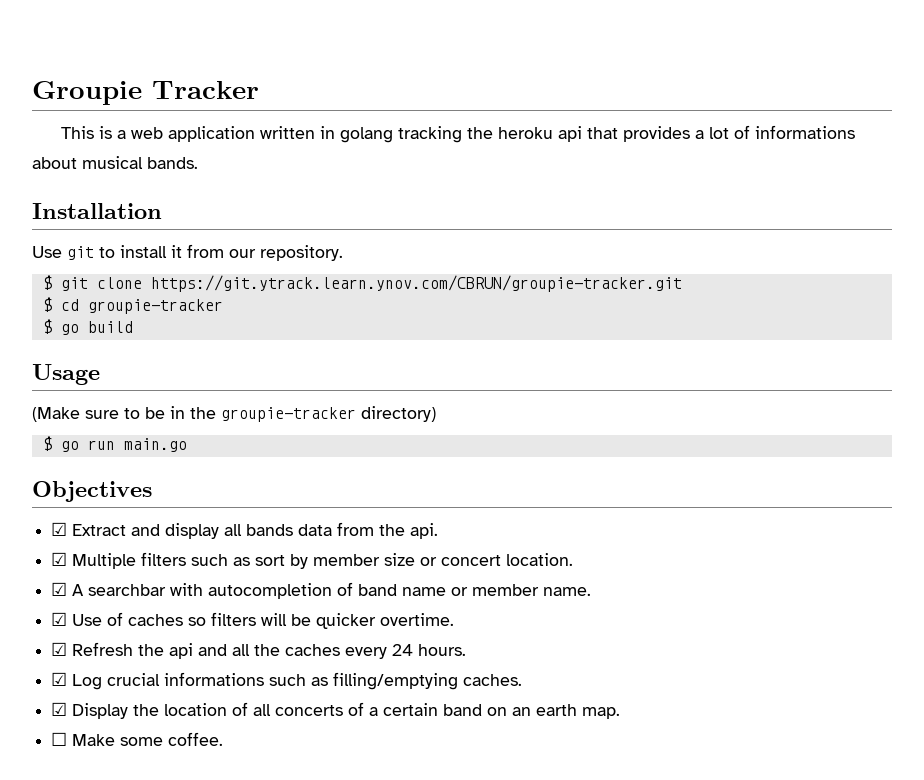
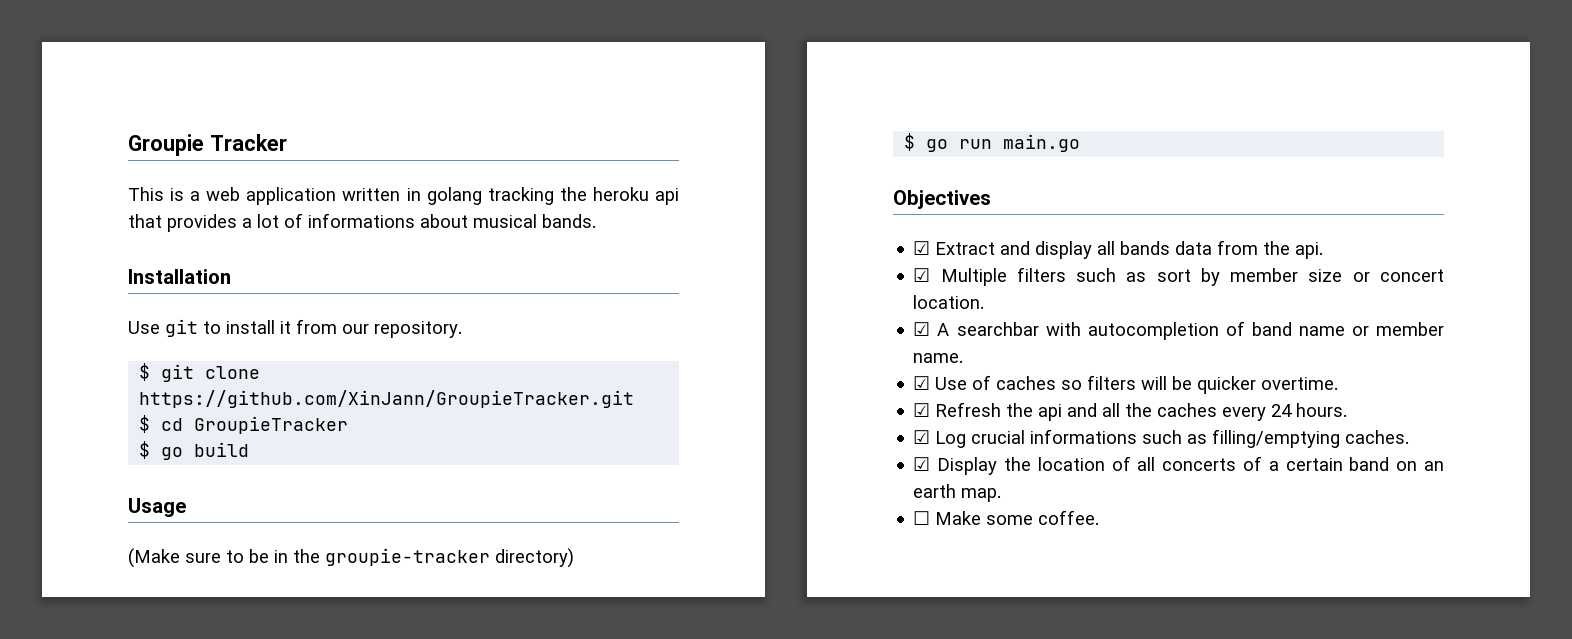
[150,275,682,292] https://git.ytrack.learn.ynov.com/CBRUN/groupie-tracker.git -> [139,390,635,408] https://github.com/XinJann/GroupieTracker.git
[87,299,223,314] groupie-tracker -> [194,416,349,434] GroupieTracker

